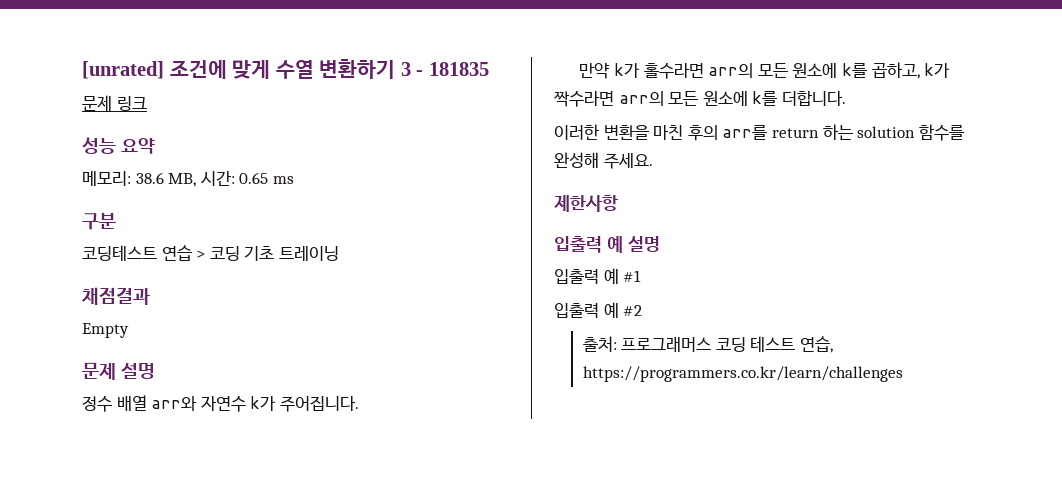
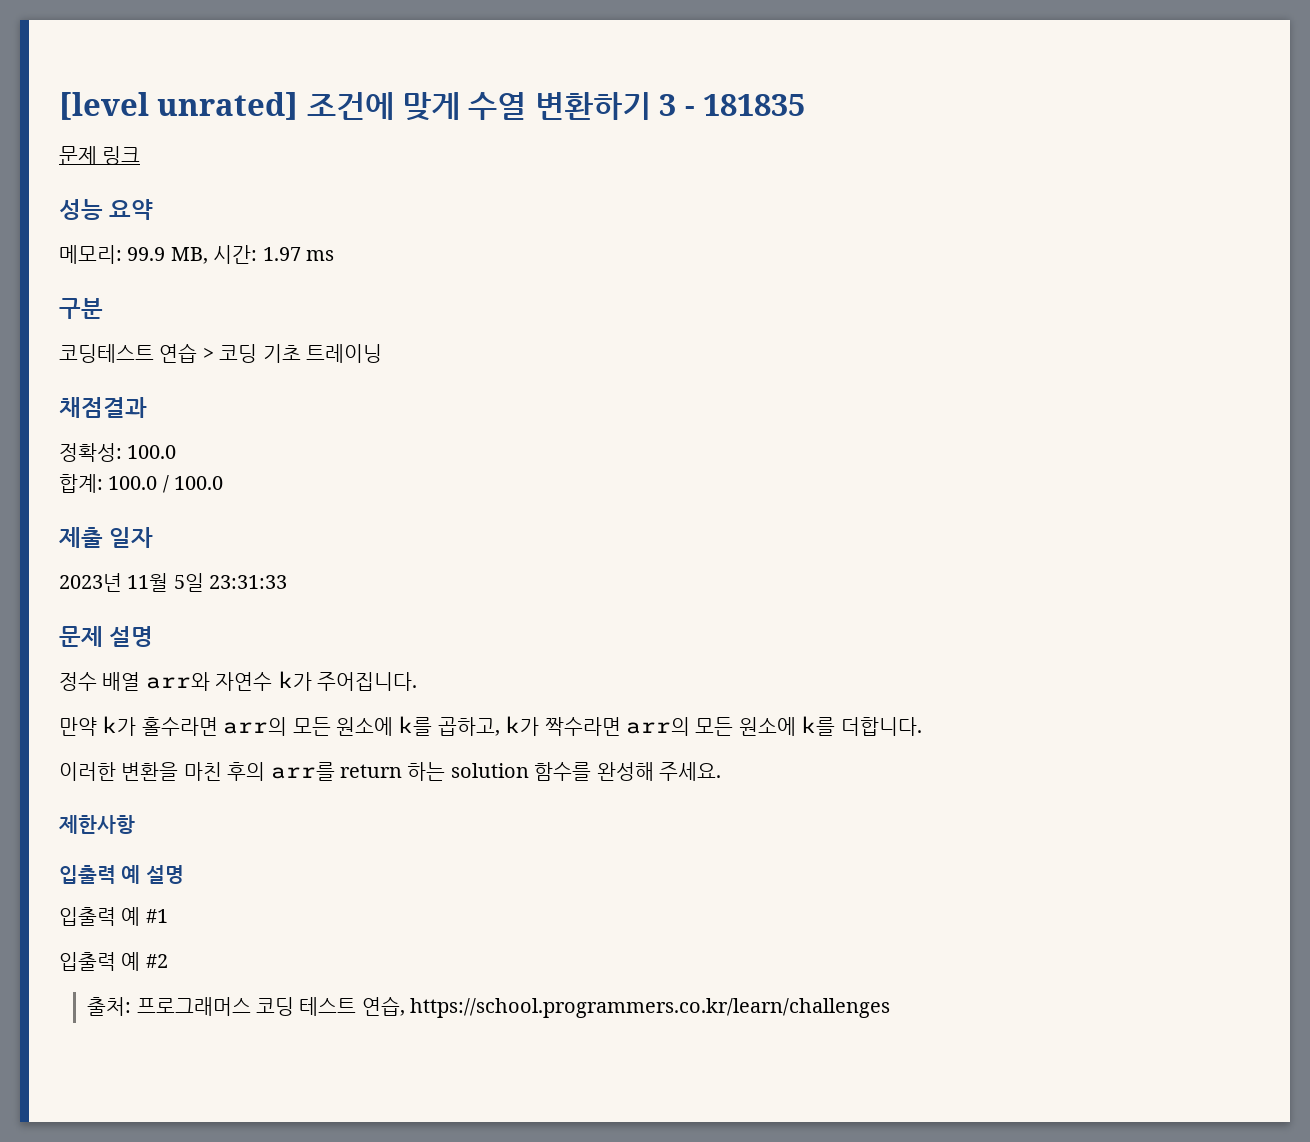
[82,61,164,79] [unrated] -> [59,92,299,120] [level unrated]
[135,172,164,184] 38.6 -> [127,247,166,261] 99.9
[239,172,269,184] 0.65 -> [262,247,301,261] 1.97
[82,323,129,338] Empty -> [59,443,177,462] [59,474,224,493] [59,527,154,548] [59,573,288,592] 정확성: 100.0 // 합계: 100.0 / 100.0 // 제출 일자 // 2023년 11월 5일 23:31:33
[582,366,903,382] https://programmers.co.kr/learn/challenges -> [410,998,891,1018] https://school.programmers.co.kr/learn/challenges

